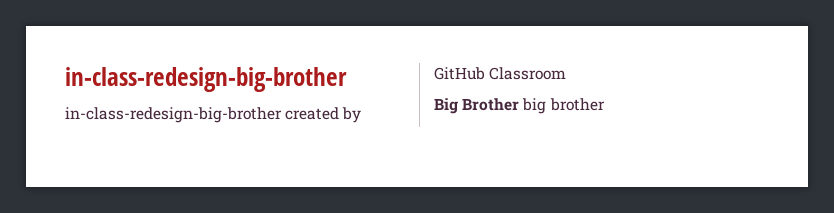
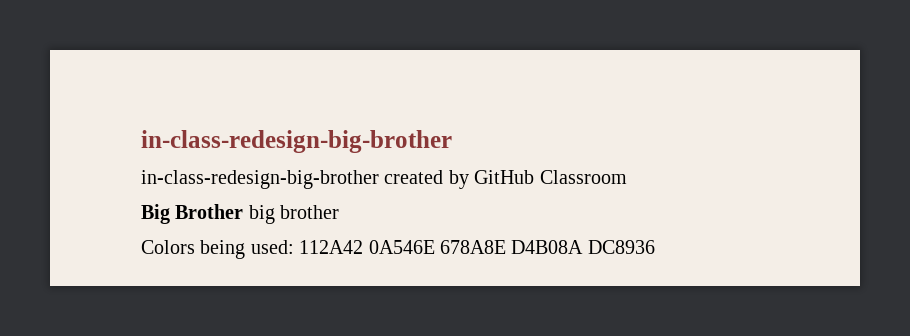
(605, 104) none -> [141,240,655,259] // Colors being used: 112A42 0A546E 678A8E D4B08A DC8936

